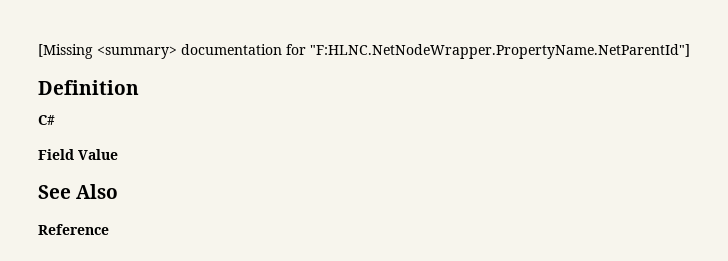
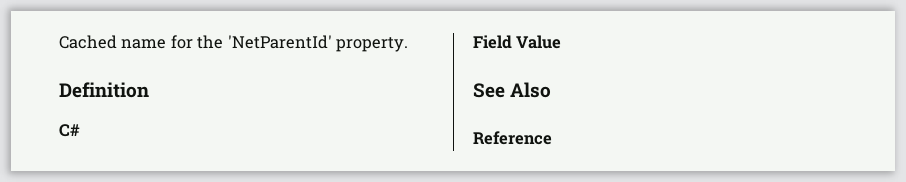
[38,44,690,59] [Missing <summary> documentation for "F:HLNC.NetNodeWrapper.PropertyName.NetParentId"] -> [59,35,409,52] Cached name for the 'NetParentId' property.

